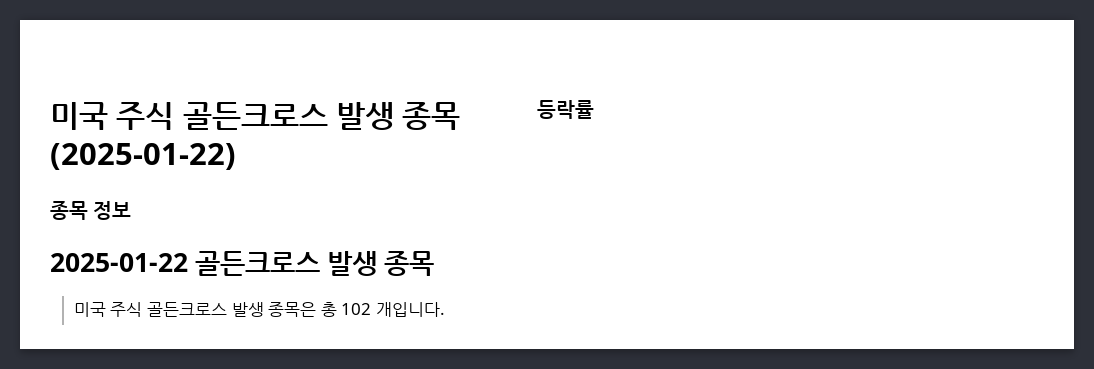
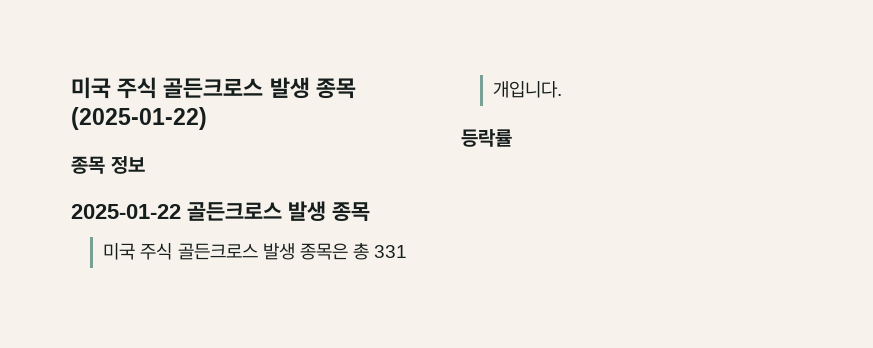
[341,303,372,315] 102 -> [374,245,408,258] 331

